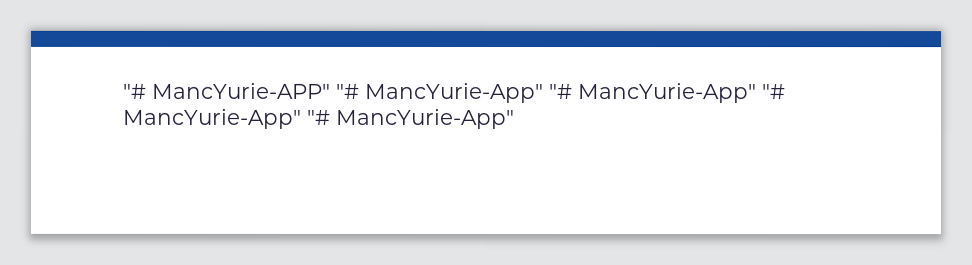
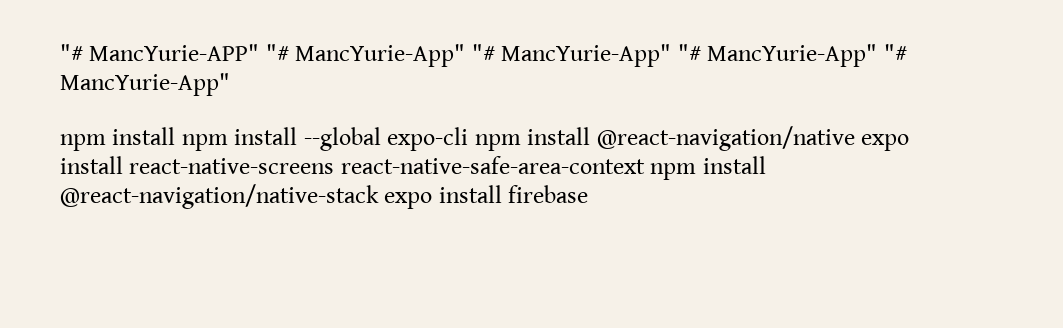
(515, 119) none -> [60,126,910,151] [60,156,766,180] [60,184,589,209] // npm install npm install --global expo-cli npm install @react-navigation/native expo install react-native-screens react-native-safe-area-context npm install @react-navigation/native-stack expo install firebase

